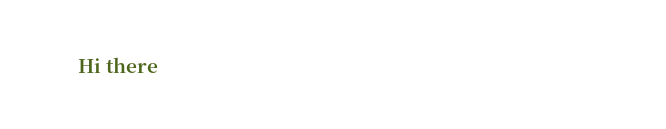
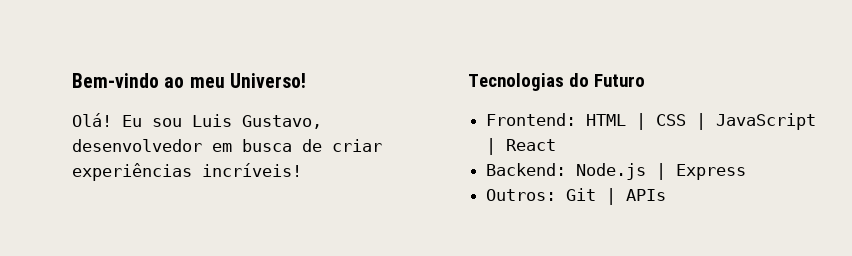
[78,57,159,73] Hi there -> [72,73,306,88] [72,113,322,129] [72,139,382,152] [72,163,302,181] [468,73,645,91] [486,113,817,130] [486,138,557,155] [486,163,747,180] [486,188,667,205] Bem-vindo ao meu Universo! // Olá! Eu sou Luis Gustavo, desenvolvedor em busca de criar experiências incríveis! // Tecnologias do Futuro // Frontend: HTML | CSS | JavaScript | React // Backend: Node.js | Express // Outros: Git | APIs

